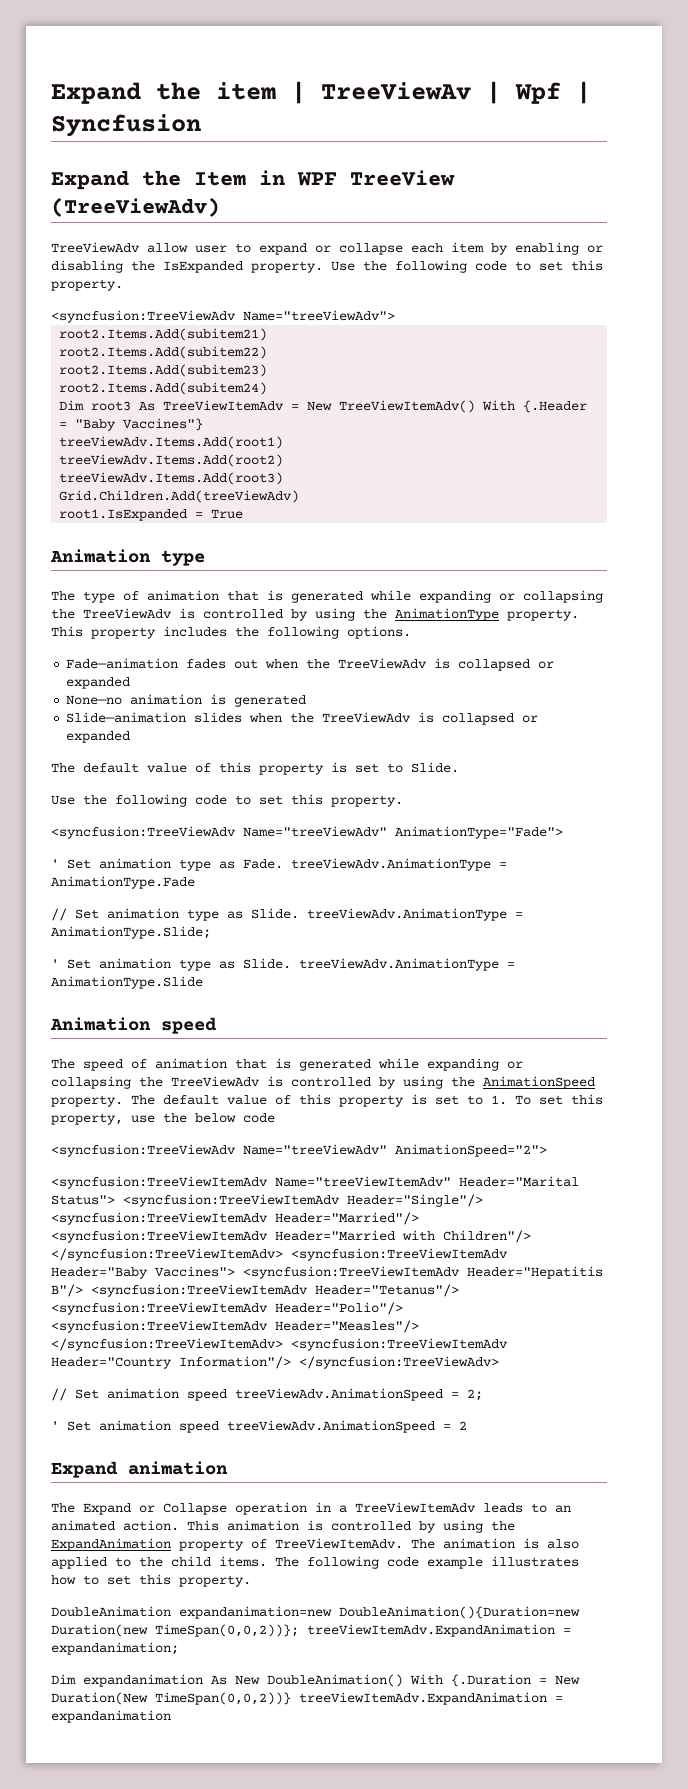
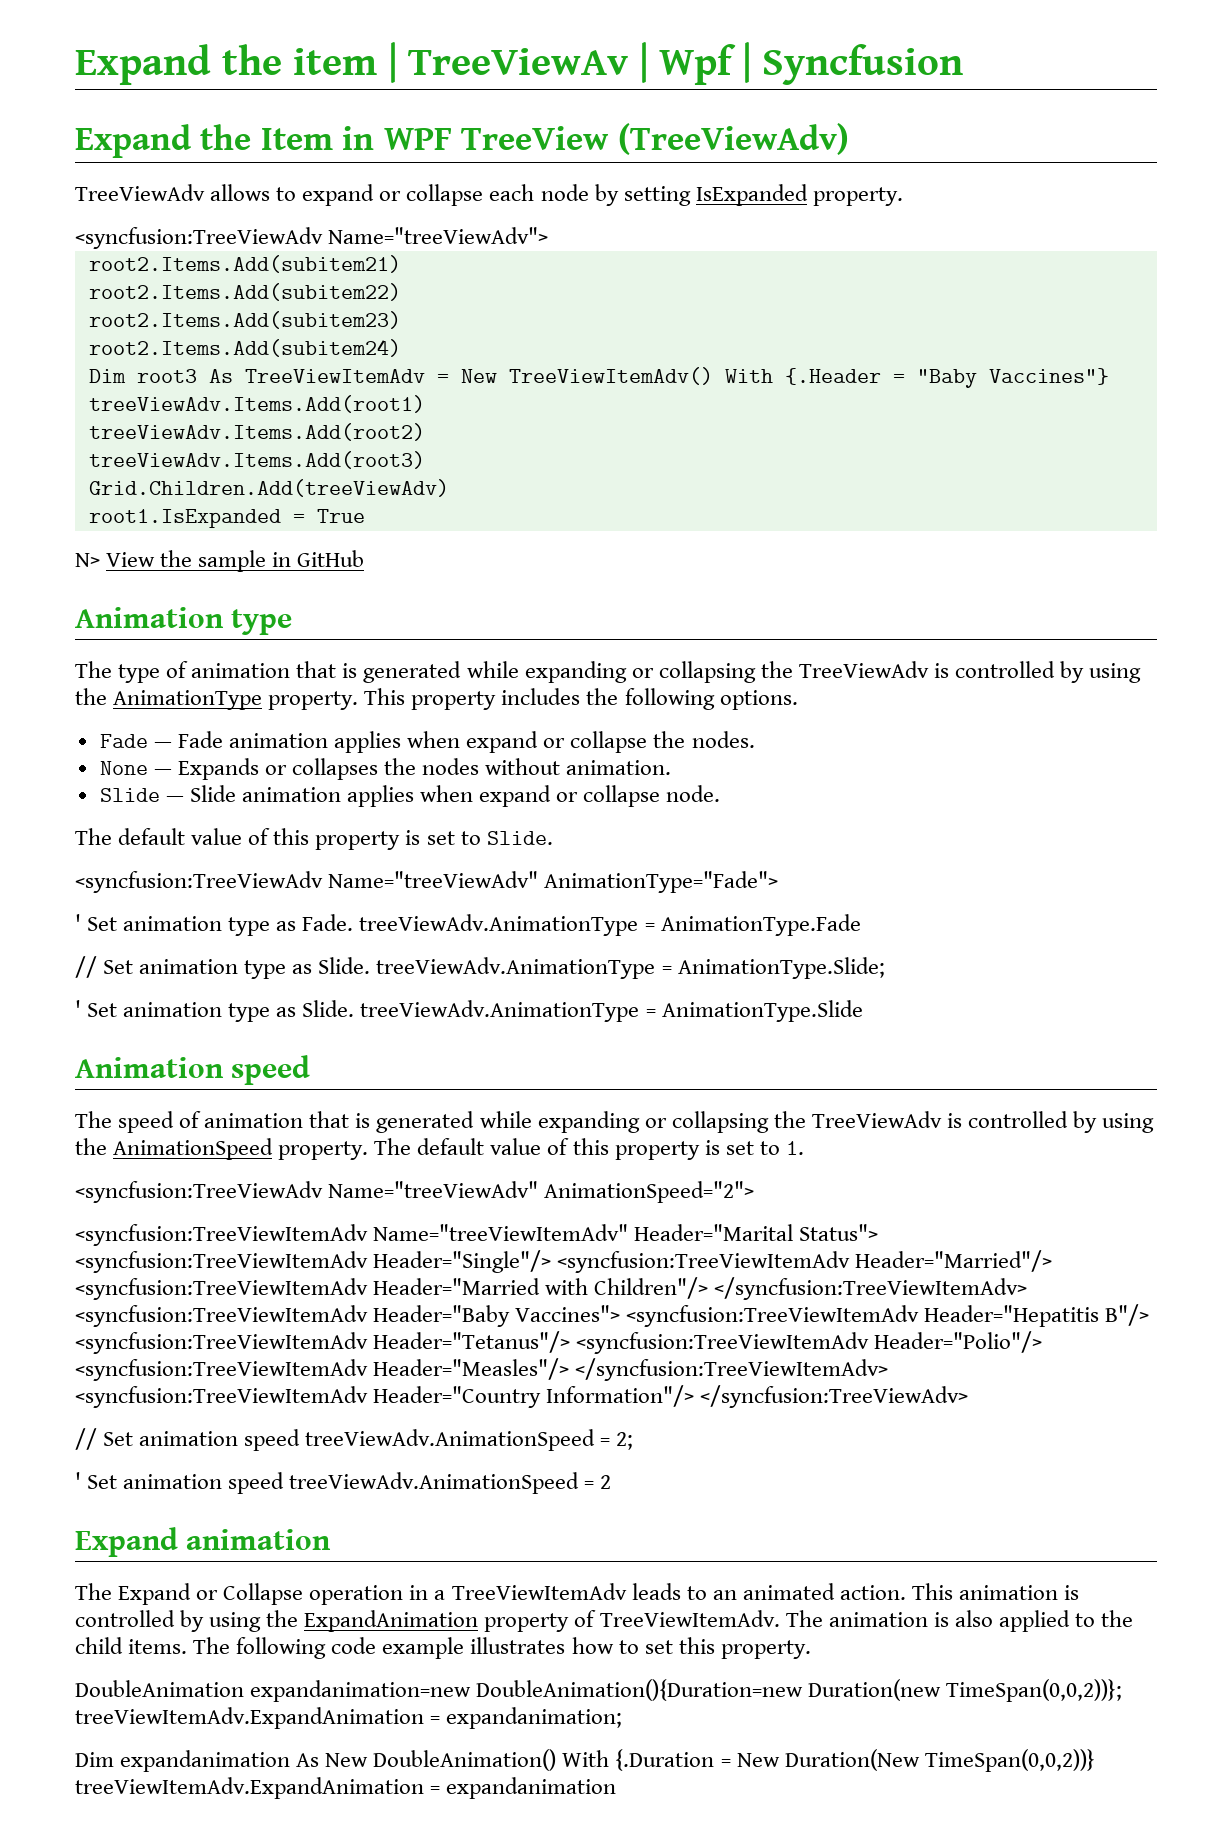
[147,243,227,253] allow user -> [210,184,271,201] allows
[451,242,603,255] [51,260,603,273] item by enabling or disabling the IsExpanded property. Use the following code to set this -> [540,184,808,206] node by setting IsExpanded
(244, 514) none -> [75,550,365,572] // N> View the sample in GitHub
[66,658,555,671] [66,677,131,689] [66,694,307,707] [66,712,539,725] [66,731,131,743] Fade—animation fades out when the TreeViewAdv is collapsed or expanded // None—no animation is generated // Slide—animation slides when the TreeViewAdv is collapsed or expanded -> [99,731,755,753] [99,758,672,780] [99,785,721,807] Fade — Fade animation applies when expand or collapse the nodes. // None — Expands or collapses the nodes without animation. // Slide — Slide animation applies when expand or collapse node.
[51,794,403,807] // Use the following code to set this property. -> (553, 838) none
[515,1094,603,1105] [51,1113,275,1125] To set this property, use the below code -> (804, 1148) none

